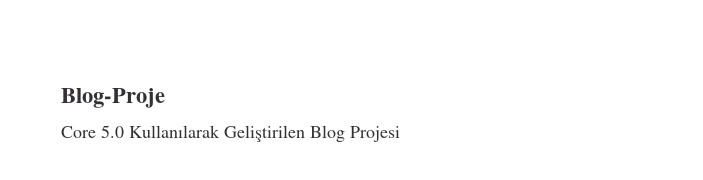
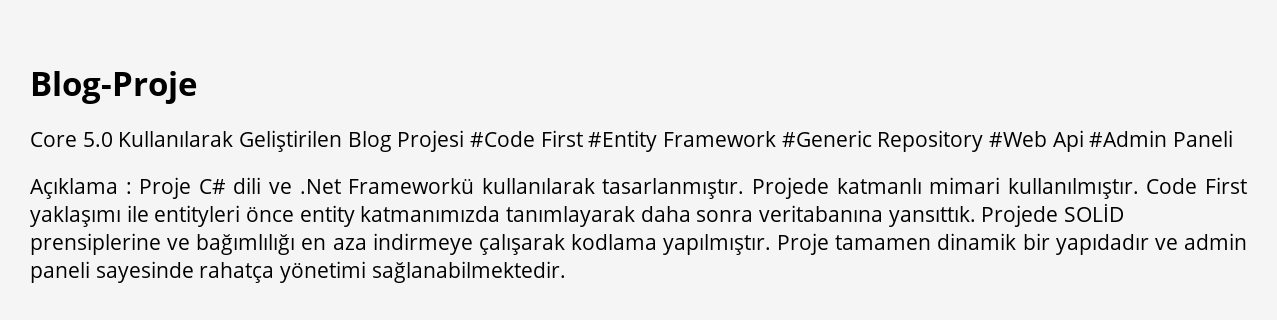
(400, 134) none -> [470,130,1234,152] [30,177,1247,199] [30,204,1125,227] [30,233,1248,255] [30,261,566,283] #Code First #Entity Framework #Generic Repository #Web Api #Admin Paneli // Açıklama : Proje C# dili ve .Net Frameworkü kullanılarak tasarlanmıştır. Projede katmanlı mimari kullanılmıştır. Code First yaklaşımı ile entityleri önce entity katmanımızda tanımlayarak daha sonra veritabanına yansıttık. Projede SOLİD prensiplerine ve bağımlılığı en aza indirmeye çalışarak kodlama yapılmıştır. Proje tamamen dinamik bir yapıdadır ve admin paneli sayesinde rahatça yönetimi sağlanabilmektedir.

